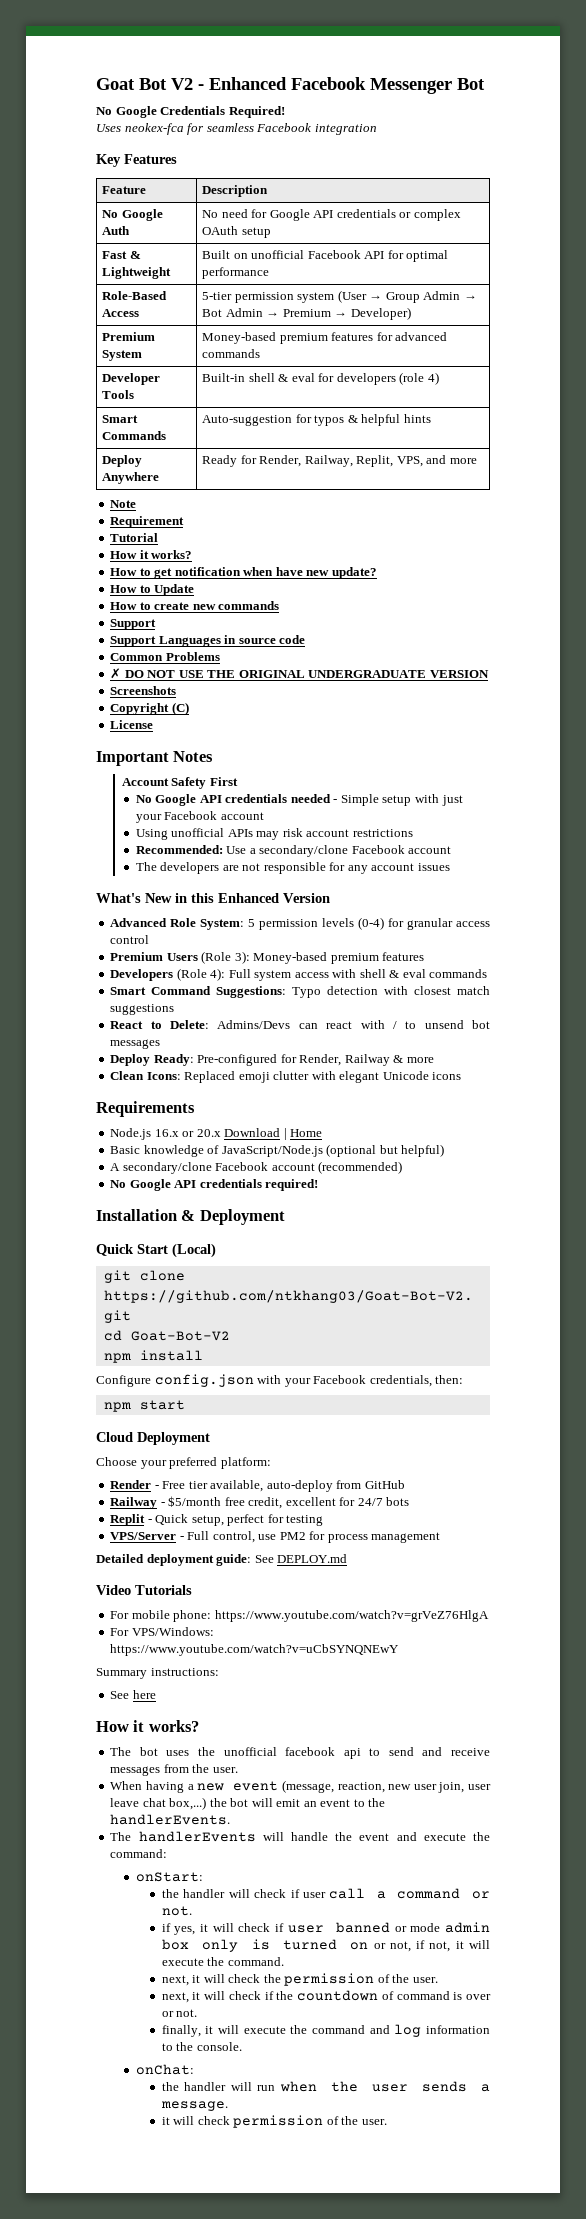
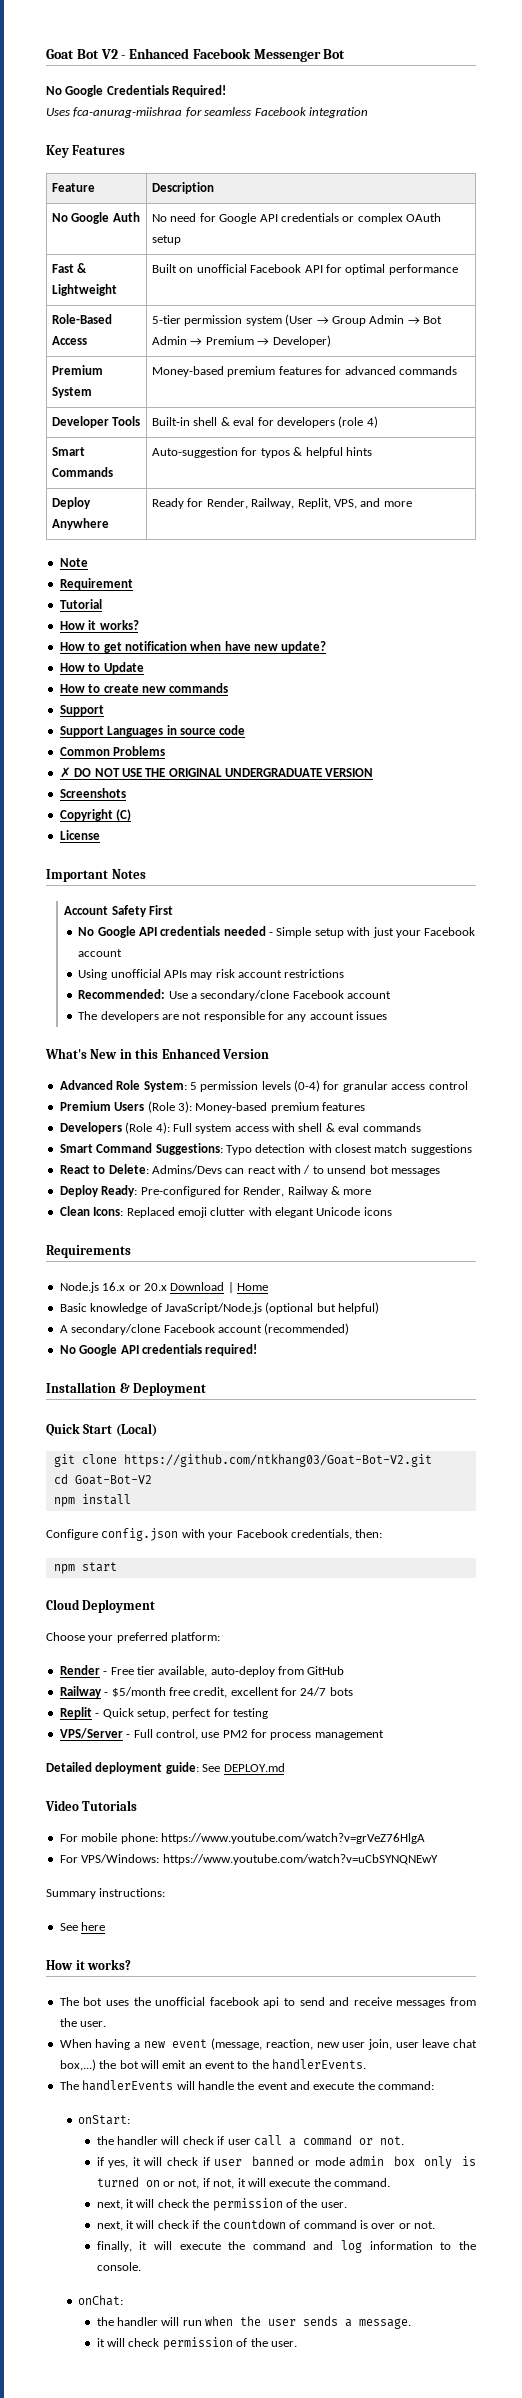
[124,123,184,135] neokex-fca -> [73,107,183,118] fca-anurag-miishraa

